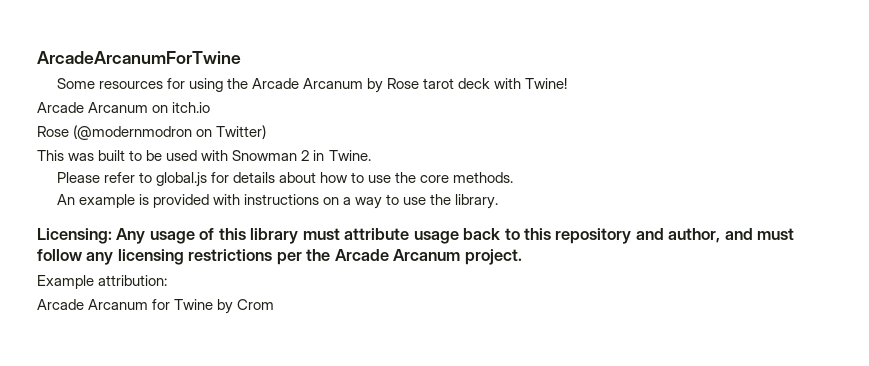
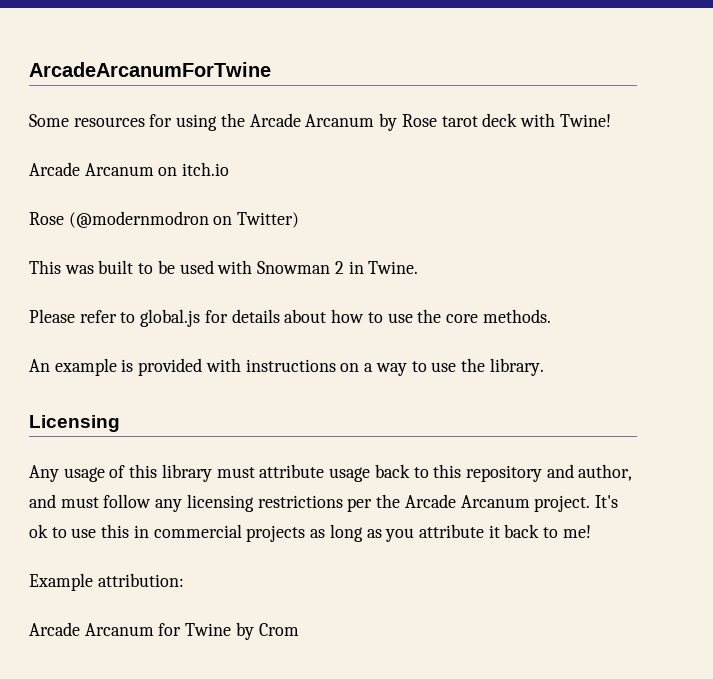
[37,228,112,244] Licensing: -> [29,415,120,432] Licensing //
(522, 257) none -> [594,495,618,508] [29,524,591,542] It's ok to use this in commercial projects as long as you attribute it back to me!

